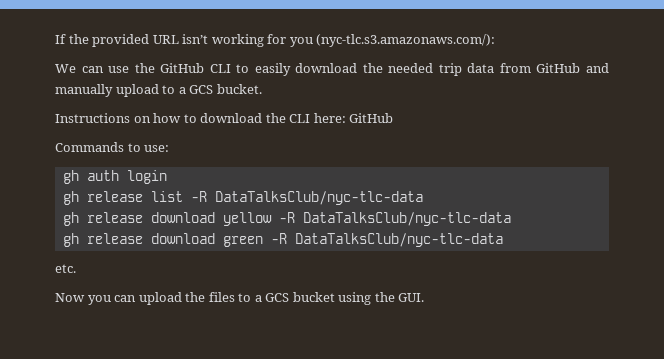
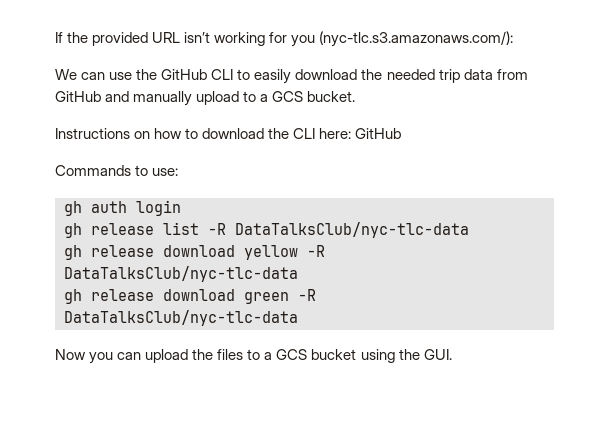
[55,264,76,273] // etc. -> (298, 318) none

